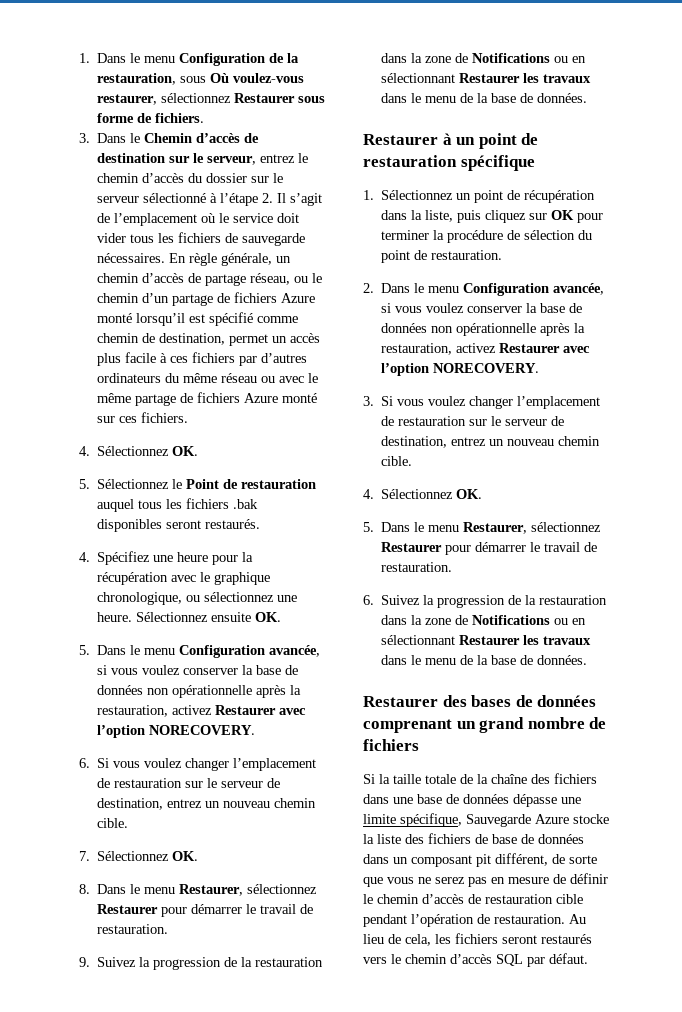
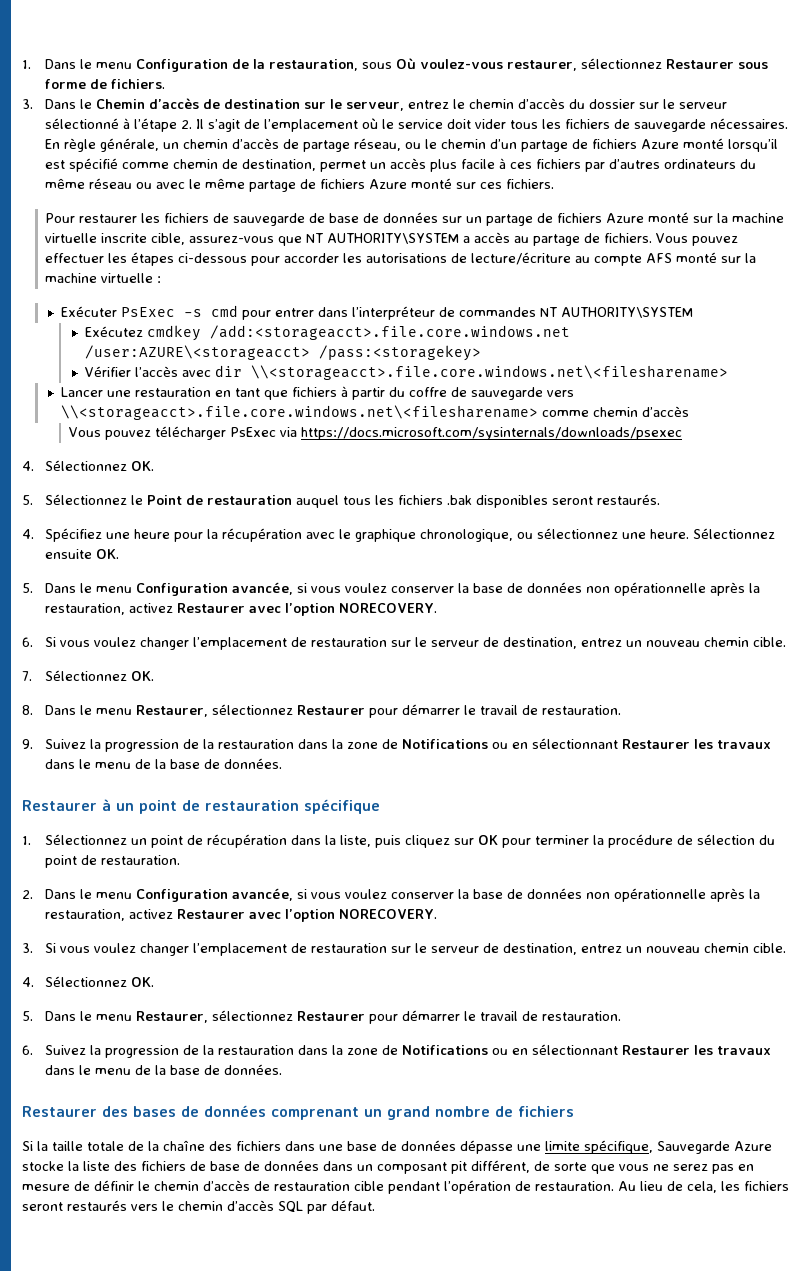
(189, 417) none -> [45,212,785,226] [45,232,739,246] [45,252,757,266] [45,273,162,283] [61,305,694,320] [84,325,570,341] [84,345,481,361] [84,365,728,380] [61,386,575,400] [61,405,690,420] [68,426,682,440] // Pour restaurer les fichiers de sauvegarde de base de données sur un partage de fichiers Azure monté sur la machine virtuelle inscrite cible, assurez-vous que NT AUTHORITY\SYSTEM a accès au partage de fichiers. Vous pouvez effectuer les étapes ci-dessous pour accorder les autorisations de lecture/écriture au compte AFS monté sur la machine virtuelle : // Exécuter PsExec -s cmd pour entrer dans l’interpréteur de commandes NT AUTHORITY\SYSTEM // Exécutez cmdkey /add:<storageacct>.file.core.windows.net /user:AZURE\<storageacct> /pass:<storagekey> // Vérifier l’accès avec dir \\<storageacct>.file.core.windows.net\<filesharename> // Lancer une restauration en tant que fichiers à partir du coffre de sauvegarde vers \\<storageacct>.file.core.windows.net\<filesharename> comme chemin d’accès // Vous pouvez télécharger PsExec via https://docs.microsoft.com/sysinternals/downloads/psexec

